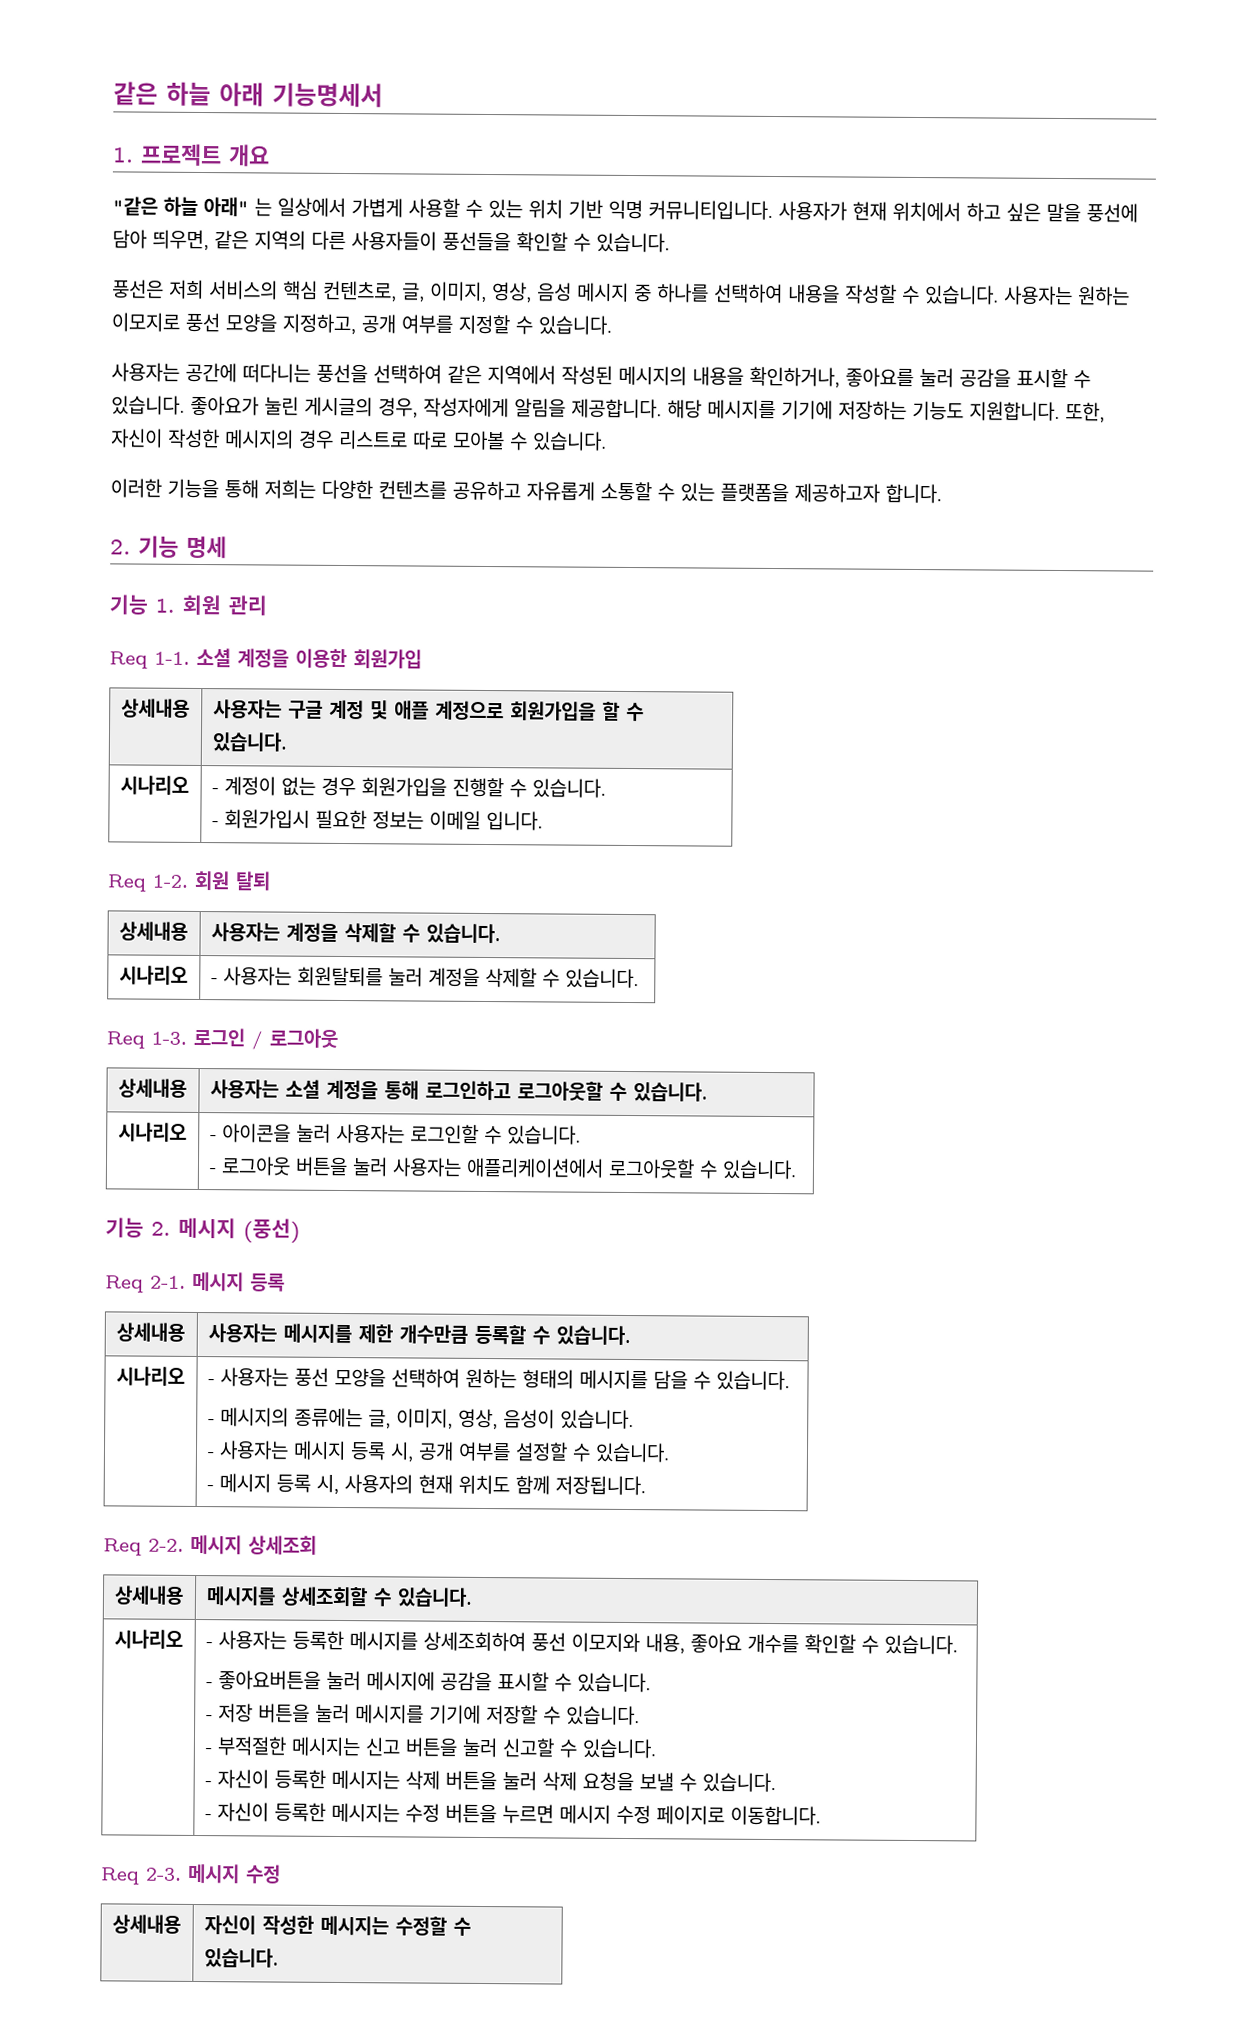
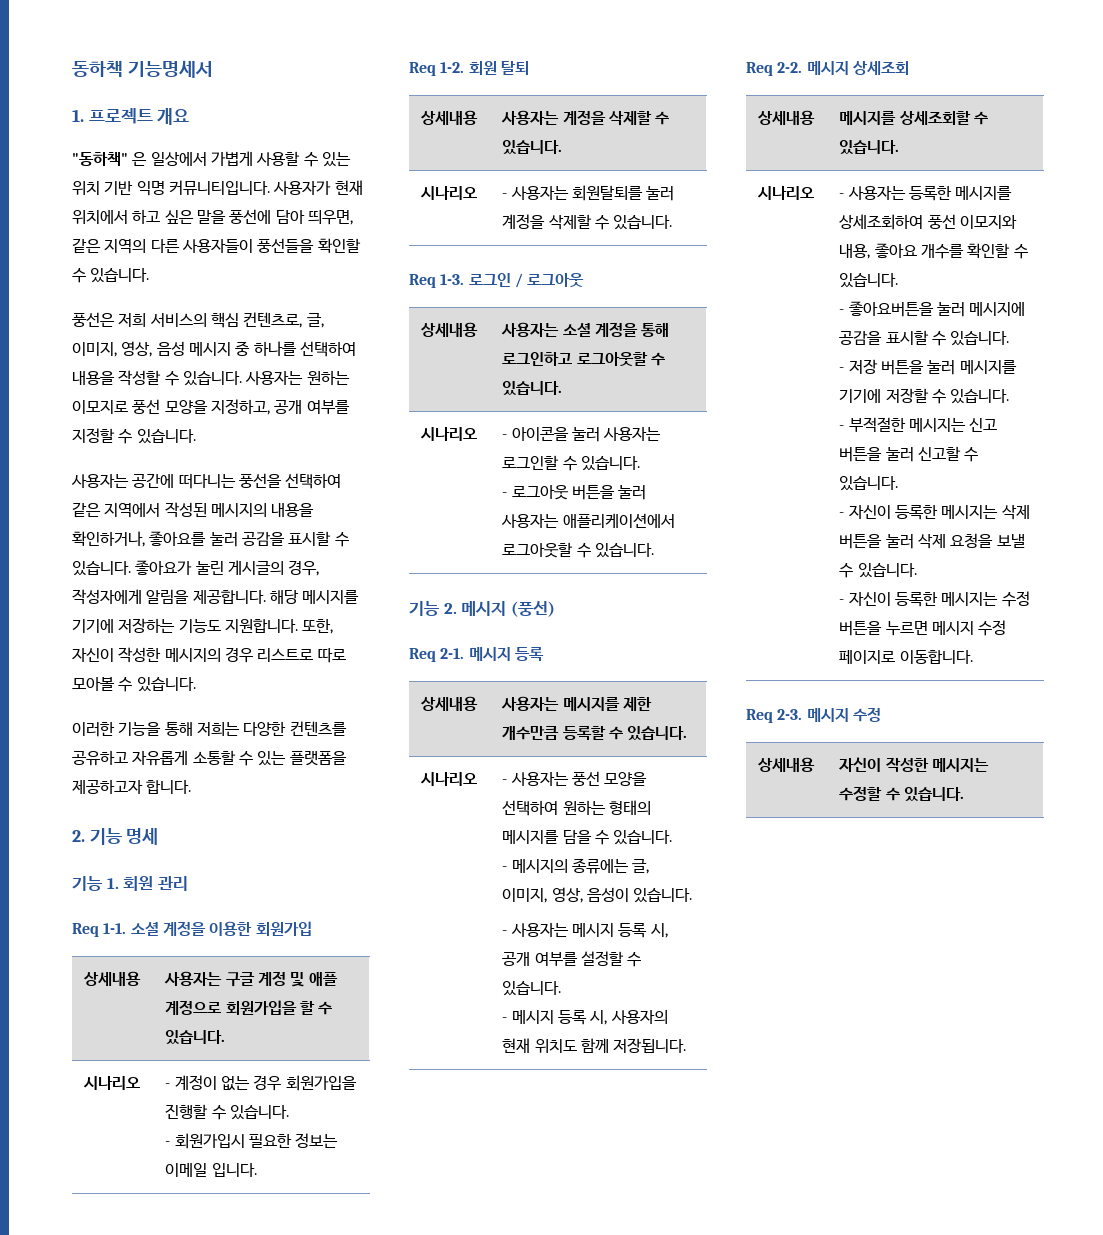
[113,81,264,107] 같은 하늘 아래 -> [72,60,123,77] 동하책
[112,196,272,217] "같은 하늘 아래" 는 -> [72,152,148,166] "동하책" 은

